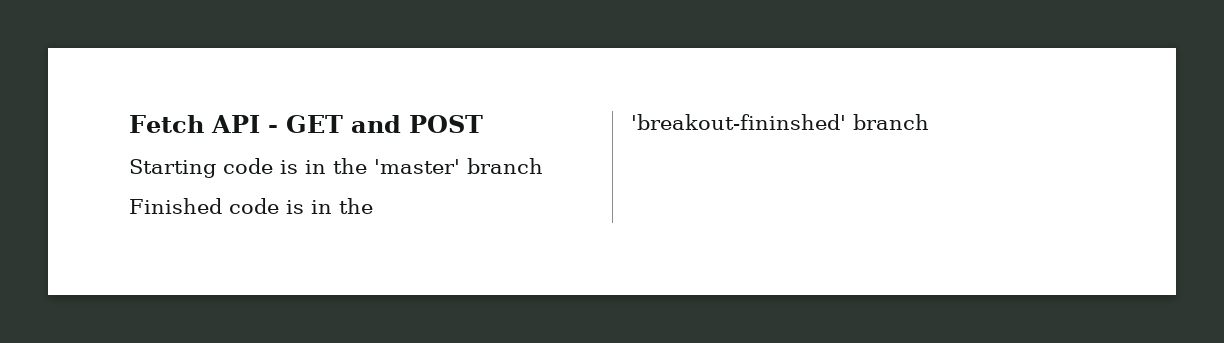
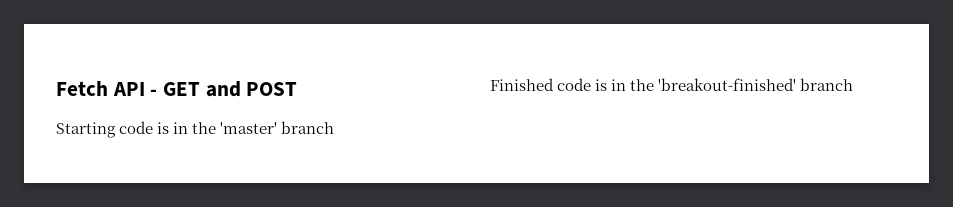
[631,114,846,130] 'breakout-fininshed' -> [658,78,797,91] 'breakout-finished'

